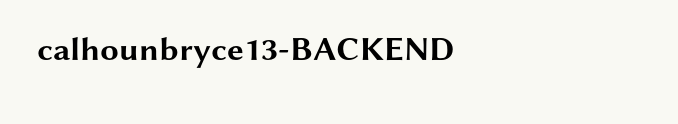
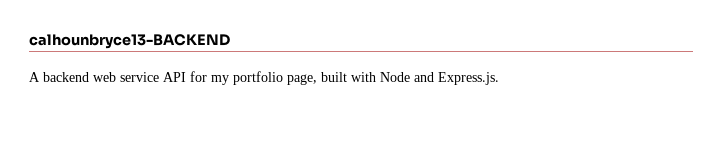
(455, 52) none -> [29,71,499,85] // A backend web service API for my portfolio page, built with Node and Express.js.

